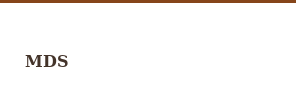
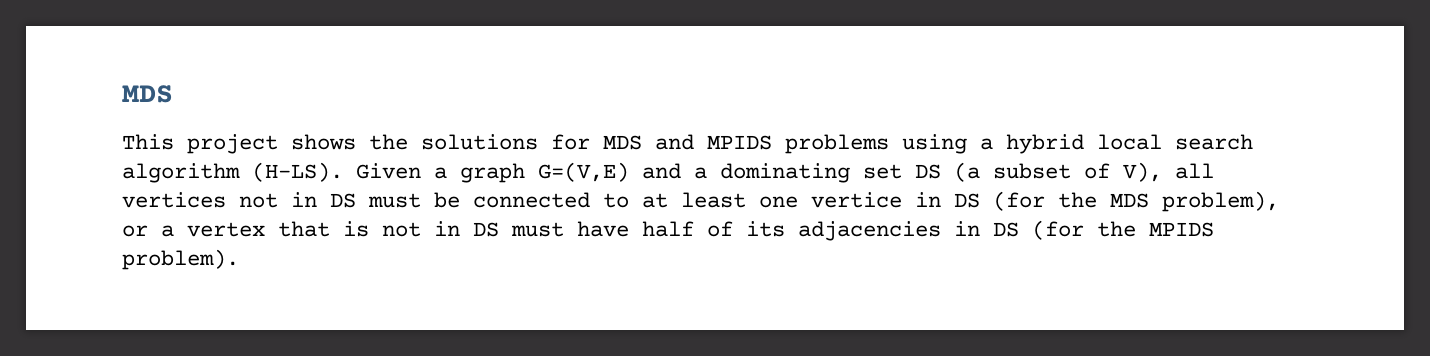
[25,55,69,67] MDS -> [122,85,173,103] [122,134,1253,154] [122,162,1214,183] [122,191,1279,212] [122,220,1214,241] [122,249,239,270] MDS // This project shows the solutions for MDS and MPIDS problems using a hybrid local search algorithm (H-LS). Given a graph G=(V,E) and a dominating set DS (a subset of V), all vertices not in DS must be connected to at least one vertice in DS (for the MDS problem), or a vertex that is not in DS must have half of its adjacencies in DS (for the MPIDS problem).

